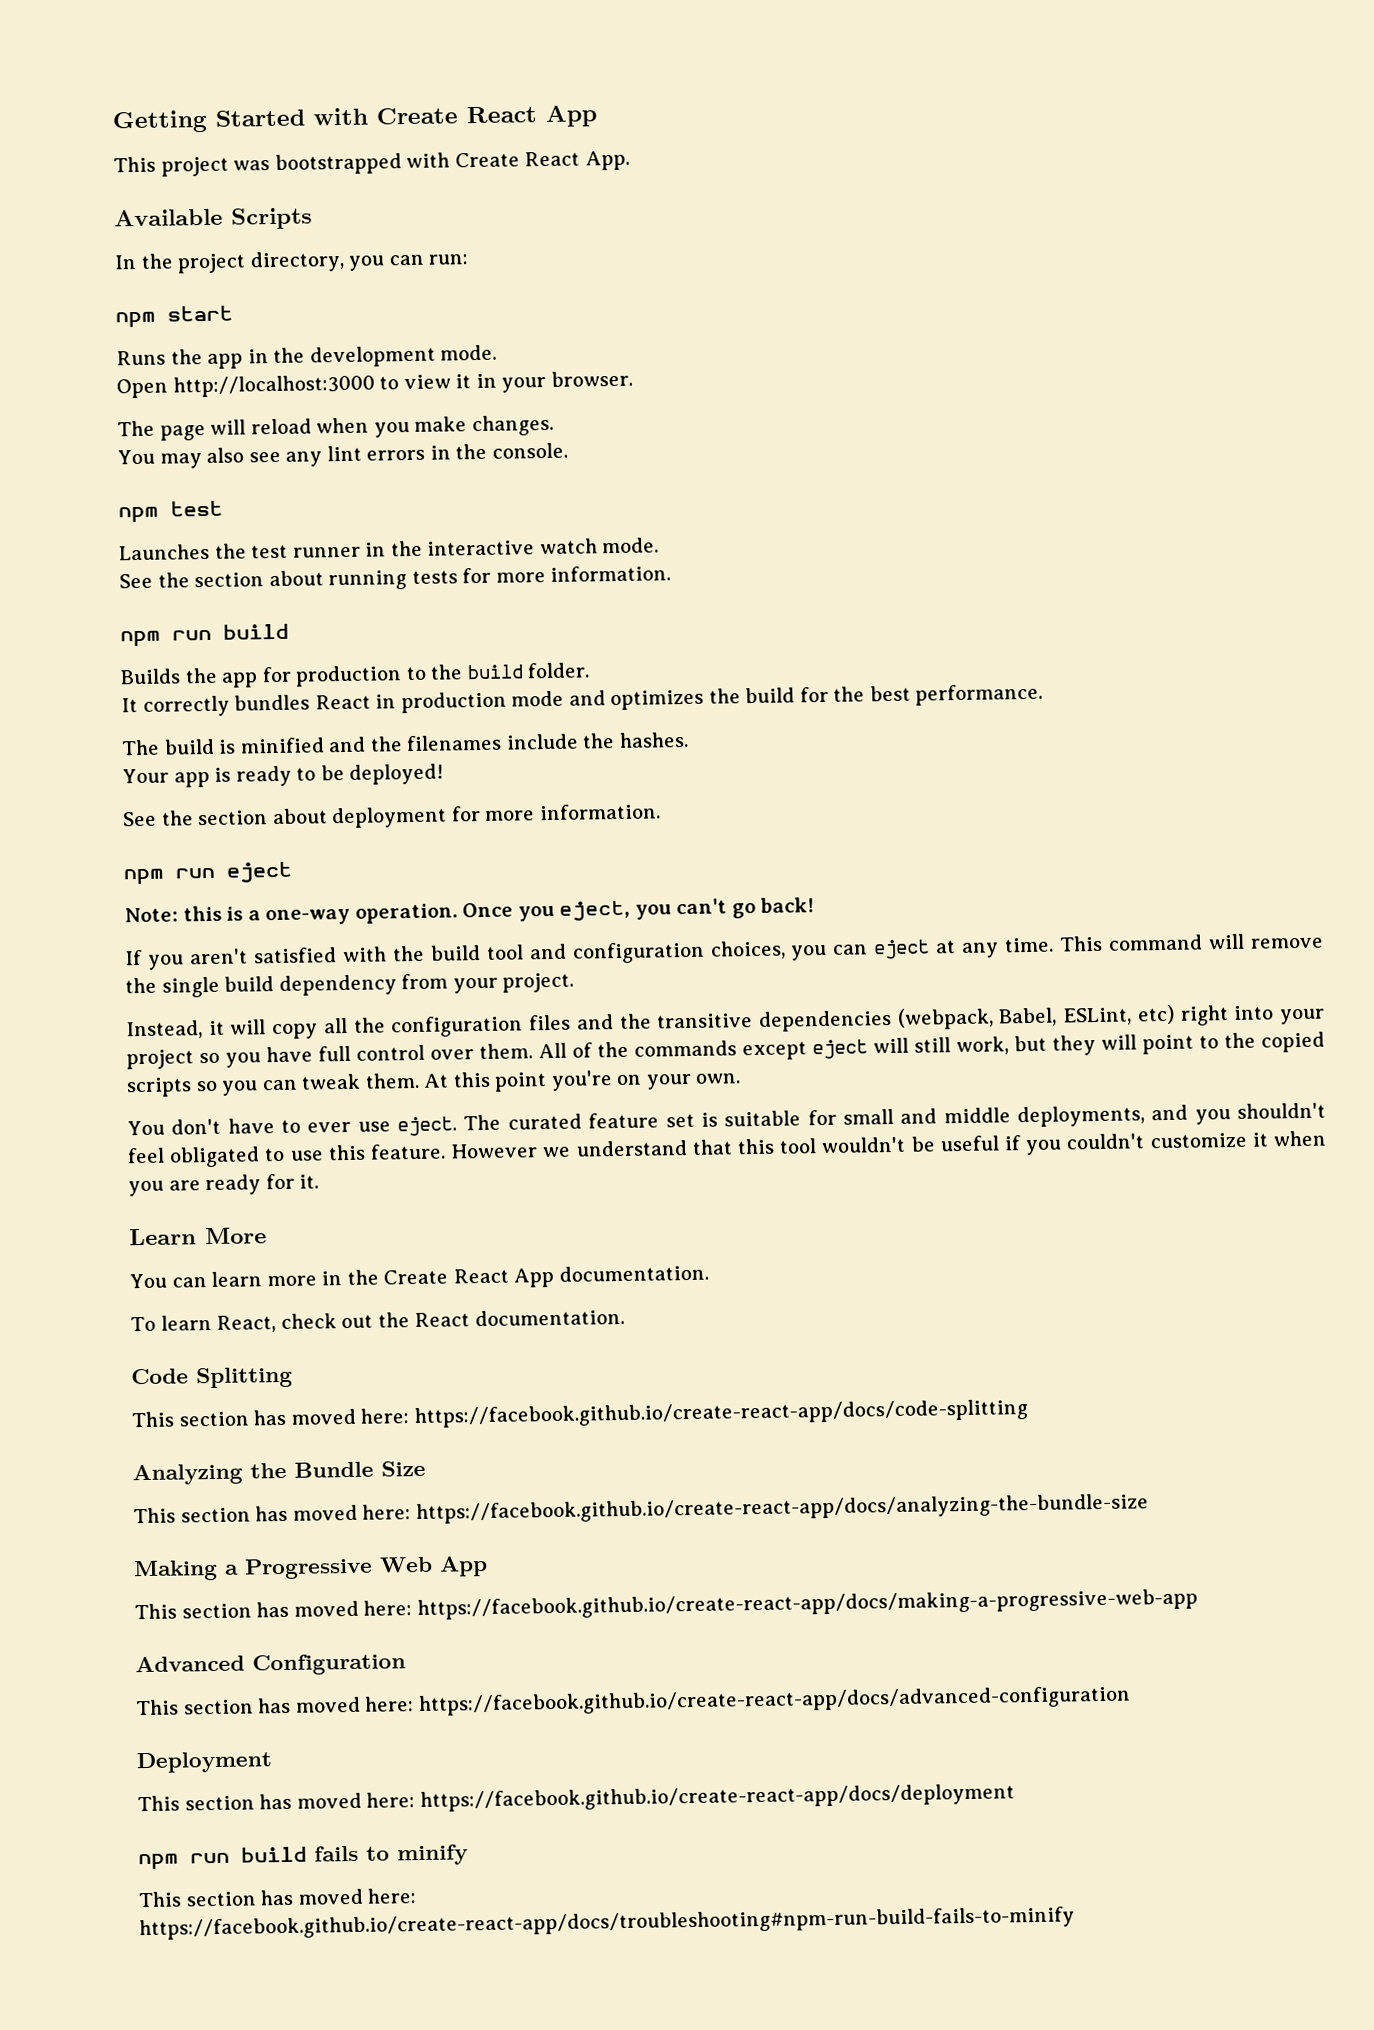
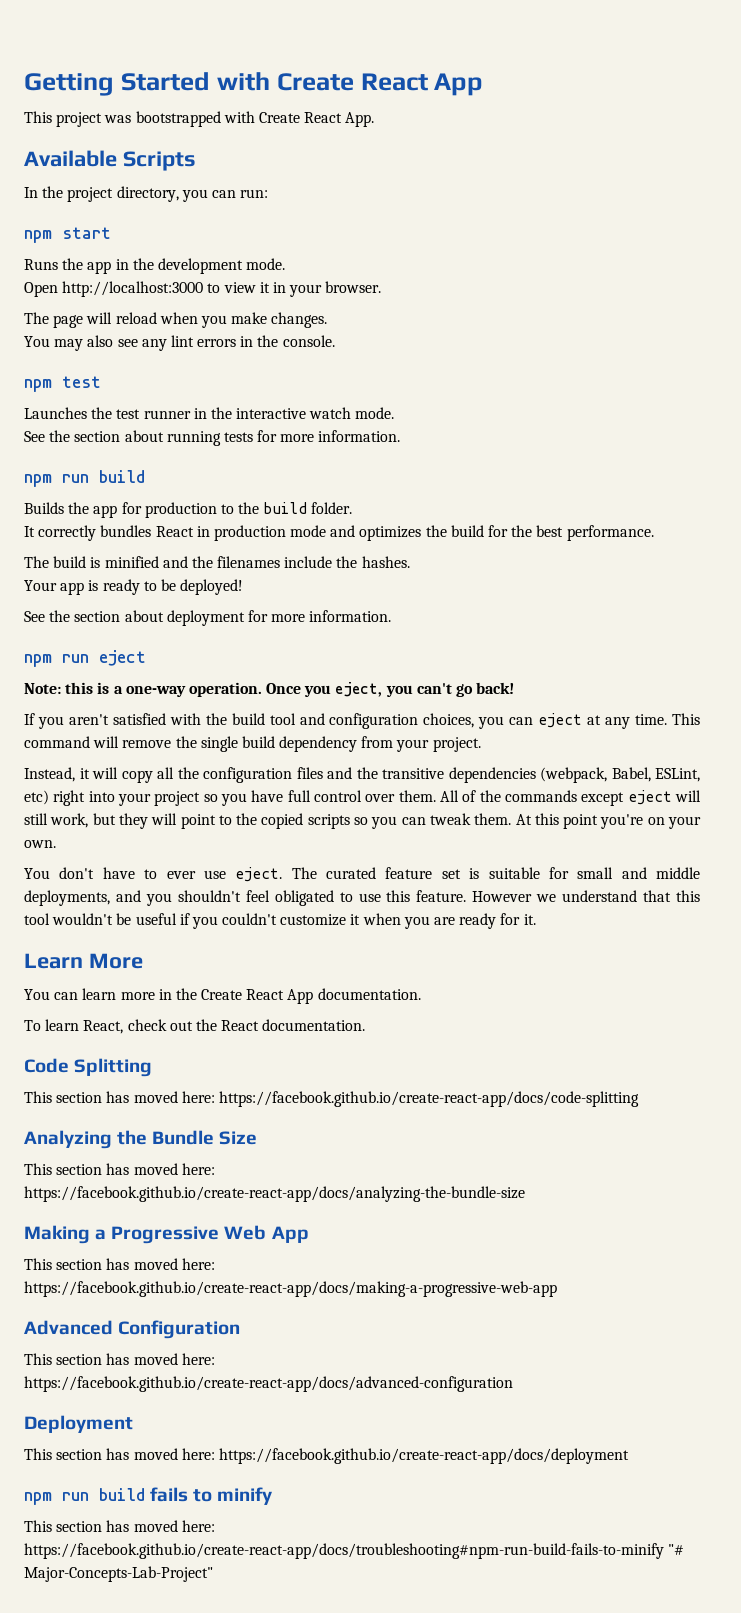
(1075, 1923) none -> [668,1544,685,1555] [24,1566,213,1582] "# Major-Concepts-Lab-Project"

